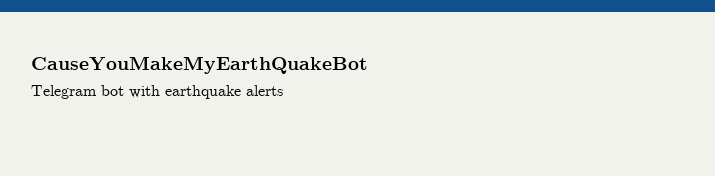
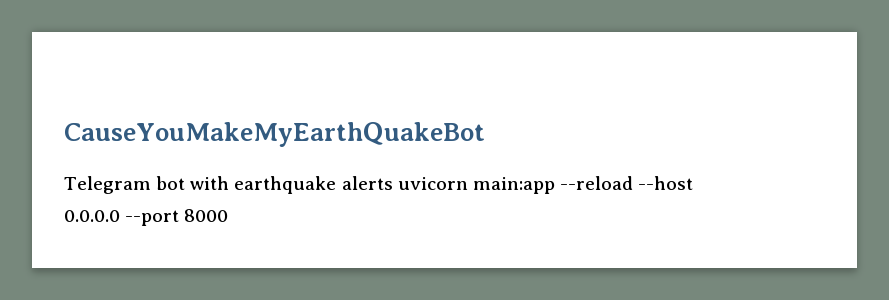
(283, 90) none -> [397,176,694,194] [64,209,229,226] uvicorn main:app --reload --host 0.0.0.0 --port 8000

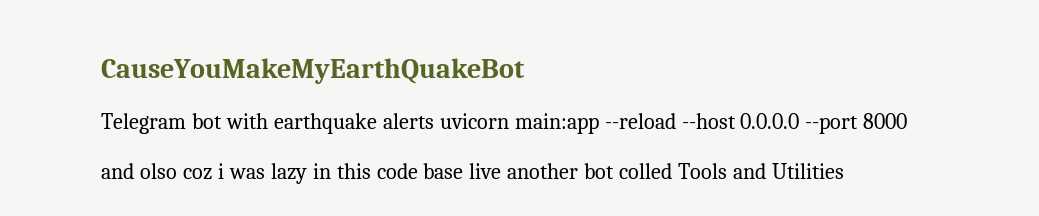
(229, 215) none -> [101,163,845,184] // and olso coz i was lazy in this code base live another bot colled Tools and Utilities

